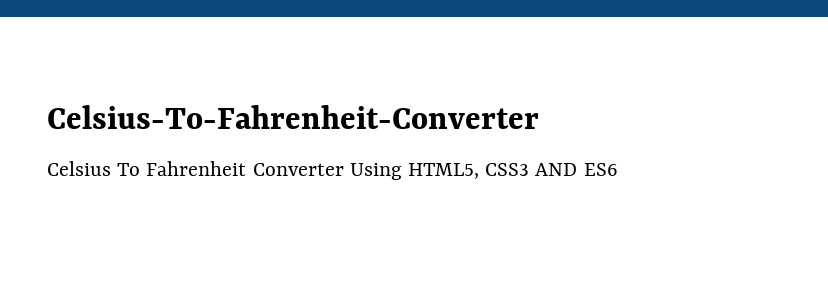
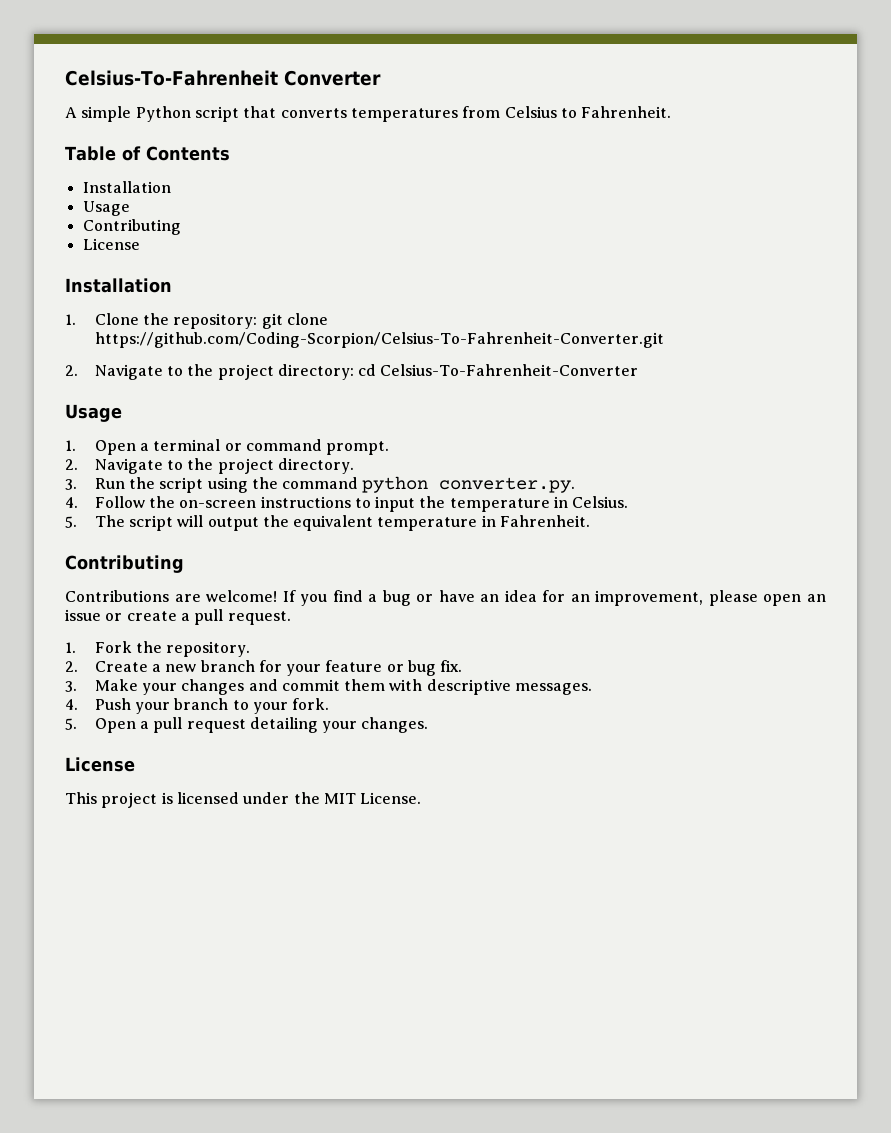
[47,105,539,129] [47,161,618,180] Celsius-To-Fahrenheit-Converter // Celsius To Fahrenheit Converter Using HTML5, CSS3 AND ES6 -> [65,70,381,86] [65,106,672,122] [65,146,230,161] [82,181,171,193] [82,201,130,216] [82,219,181,235] [82,238,140,250] [65,278,172,293] [65,313,328,329] [94,332,664,348] [65,364,639,380] [65,404,122,422] [65,439,390,455] [65,458,354,474] [65,476,576,493] [65,496,629,512] [65,515,591,531] [65,555,184,573] [65,590,827,606] [65,609,291,625] [65,641,251,657] [65,660,463,676] [65,679,593,695] [65,698,330,714] [65,717,429,733] [65,757,135,772] [65,792,422,808] Celsius-To-Fahrenheit Converter // A simple Python script that converts temperatures from Celsius to Fahrenheit. // Table of Contents // Installation // Usage // Contributing // License // Installation // 1. Clone the repository: git clone https://github.com/Coding-Scorpion/Celsius-To-Fahrenheit-Converter.git // 2. Navigate to the project directory: cd Celsius-To-Fahrenheit-Converter // Usage // 1. Open a terminal or command prompt. // 2. Navigate to the project directory. // 3. Run the script using the command python converter.py. // 4. Follow the on-screen instructions to input the temperature in Celsius. // 5. The script will output the equivalent temperature in Fahrenheit. // Contributing // Contributions are welcome! If you find a bug or have an idea for an improvement, please open an issue or create a pull request. // 1. Fork the repository. // 2. Create a new branch for your feature or bug fix. // 3. Make your changes and commit them with descriptive messages. // 4. Push your branch to your fork. // 5. Open a pull request detailing your changes. // License // This project is licensed under the MIT License.

